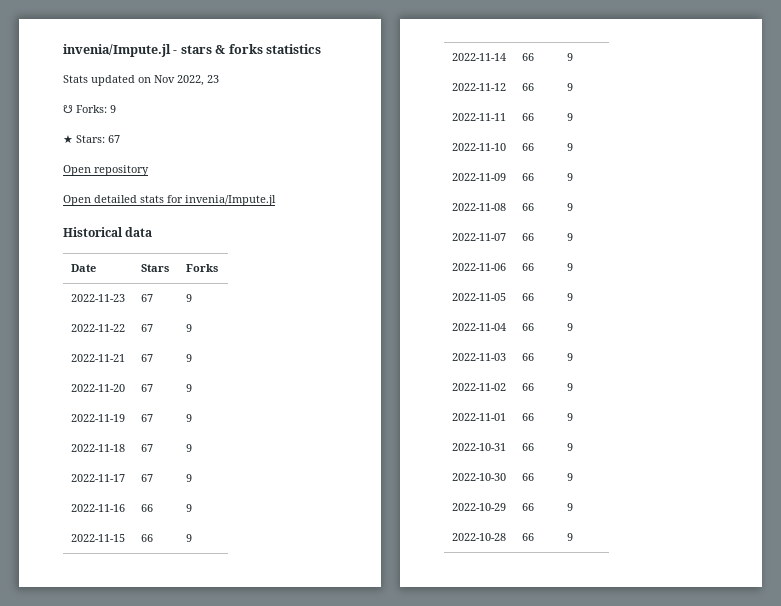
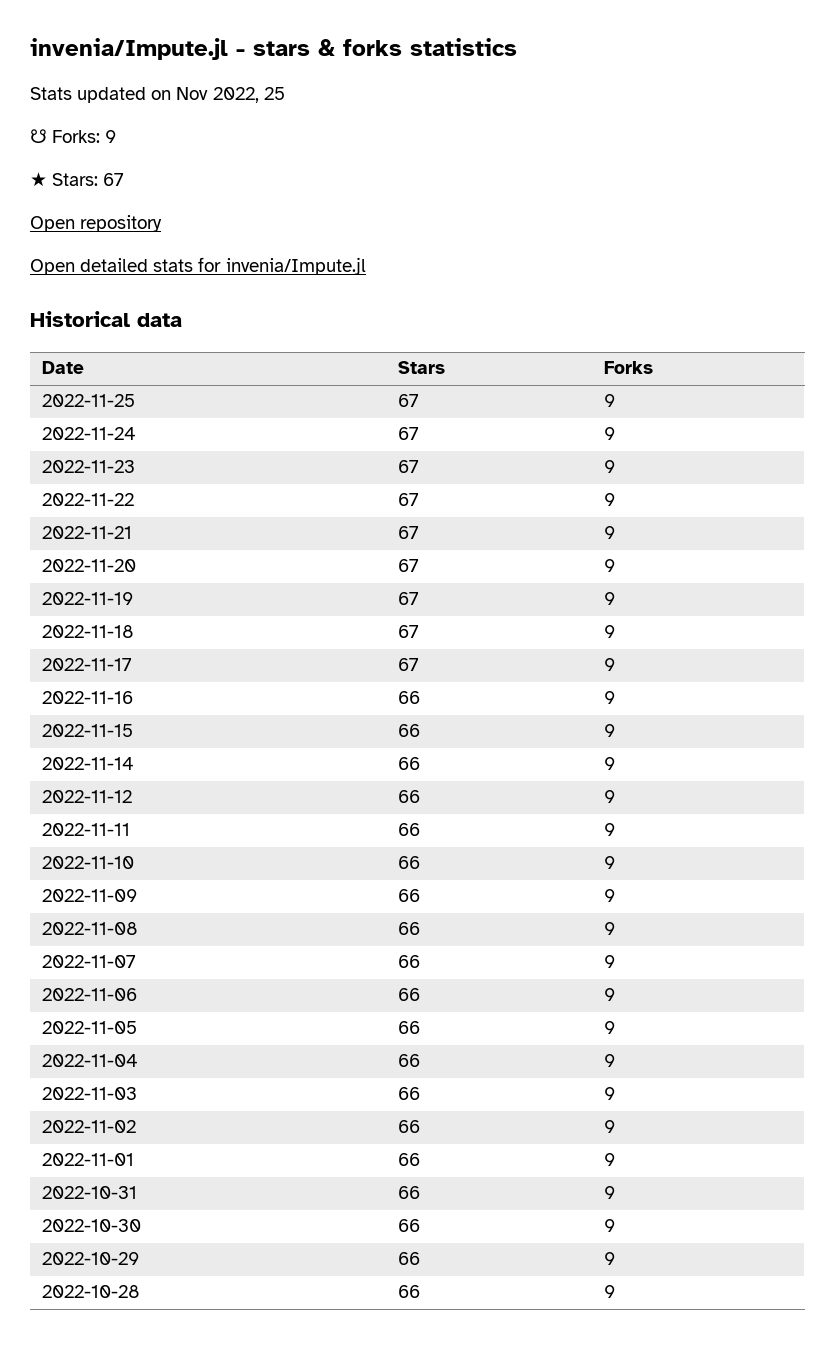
[207,75,219,83] 23 -> [263,87,285,100] 25
(218, 268) none -> [41,394,135,407] [397,394,419,407] [603,394,615,407] [41,427,136,440] [397,427,419,440] [603,427,615,440] // 2022-11-25 | 67 | 9 // 2022-11-24 | 67 | 9

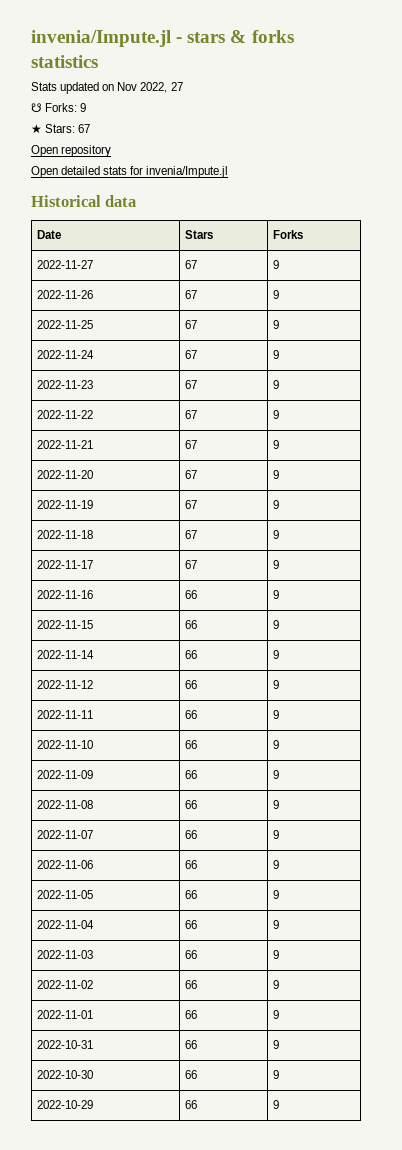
[263,87,285,100] 25 -> [170,82,183,91] 27
(653, 367) none -> [37,260,94,269] [185,260,198,269] [273,260,280,269] [37,290,94,299] [185,290,198,299] [273,290,280,299] // 2022-11-27 | 67 | 9 // 2022-11-26 | 67 | 9
[41,1285,140,1298] [397,1285,420,1298] [603,1285,615,1298] // 2022-10-28 | 66 | 9 -> (280, 1104) none

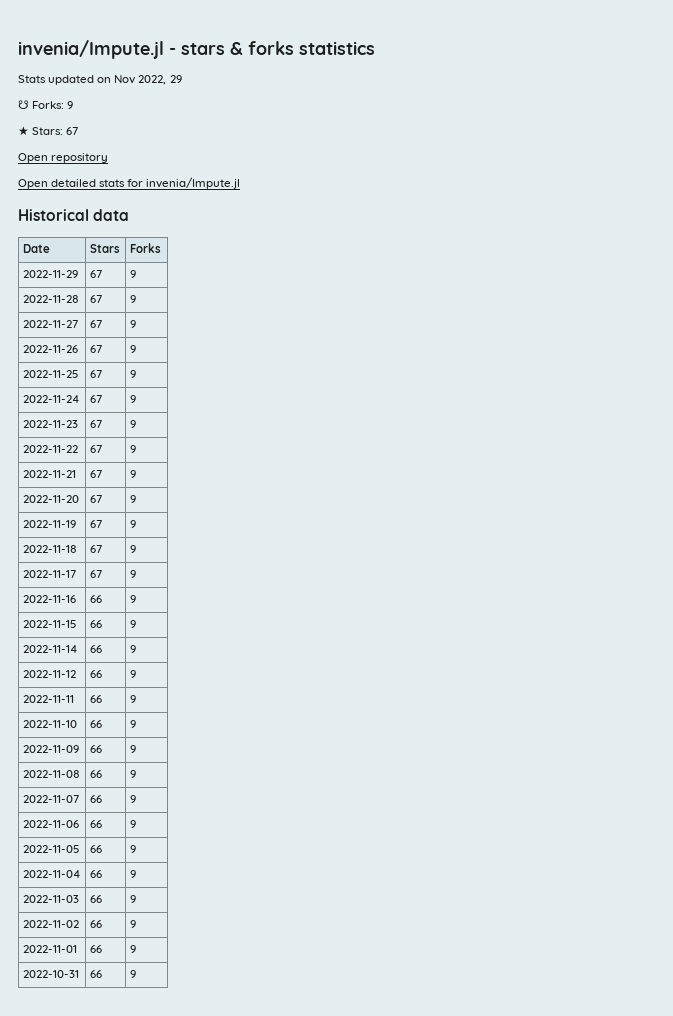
[170,82,183,91] 27 -> [169,75,182,83] 29
(304, 234) none -> [22,270,78,278] [89,270,102,278] [129,270,136,278] [22,295,79,303] [89,295,102,303] [129,295,136,303] // 2022-11-29 | 67 | 9 // 2022-11-28 | 67 | 9
[37,1070,94,1079] [185,1070,198,1079] [273,1070,280,1079] [37,1100,94,1109] [185,1100,198,1109] [273,1100,280,1109] // 2022-10-30 | 66 | 9 // 2022-10-29 | 66 | 9 -> (136, 974) none

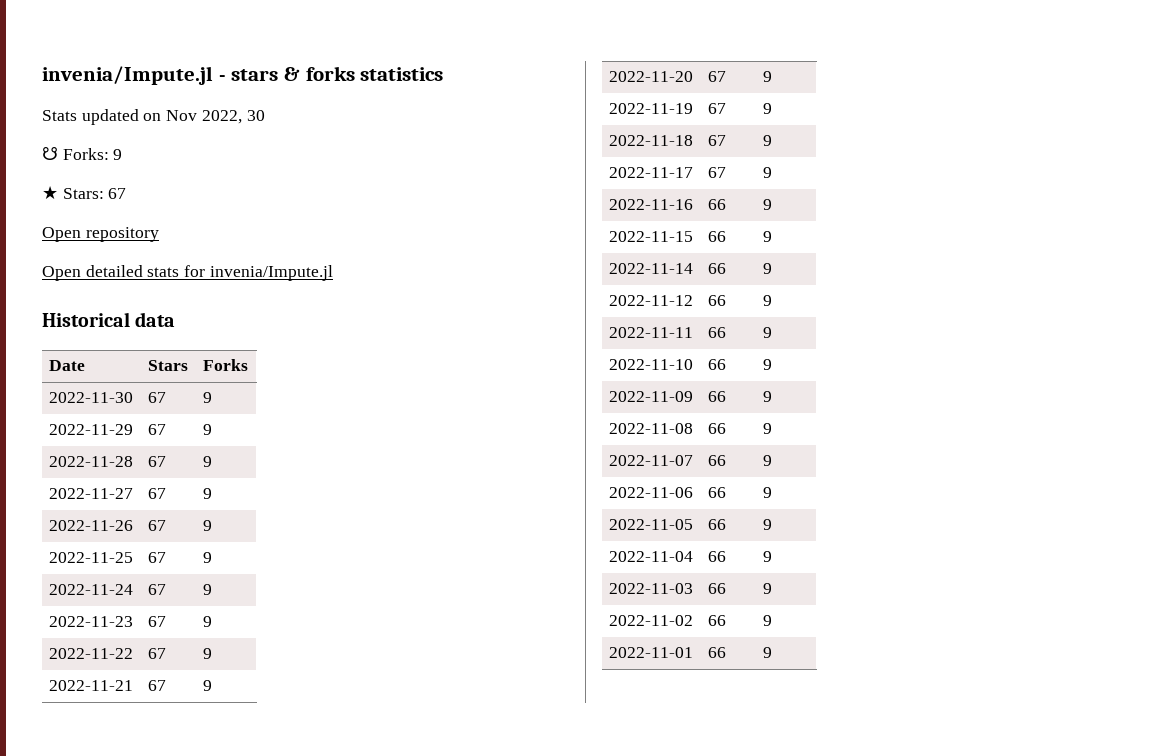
[169,75,182,83] 29 -> [246,110,265,121] 30
(161, 248) none -> [49,392,134,403] [148,392,167,403] [203,392,213,403] // 2022-11-30 | 67 | 9
[22,970,79,978] [89,970,102,978] [129,970,136,978] // 2022-10-31 | 66 | 9 -> (773, 652) none

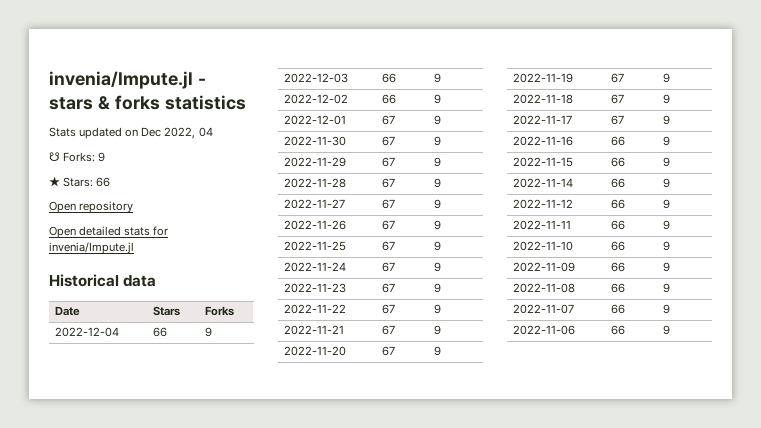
[166,110,265,124] Nov 2022, 30 -> [141,127,213,139] Dec 2022, 04
[108,188,127,199] 67 -> [96,177,111,187] 66
(249, 365) none -> [55,327,120,337] [153,327,168,337] [205,327,213,337] [284,73,349,83] [382,73,397,83] [434,73,442,83] [284,94,349,104] [382,94,397,104] [434,94,442,104] [284,115,347,125] [382,115,396,125] [434,115,442,125] // 2022-12-04 | 66 | 9 // 2022-12-03 | 66 | 9 // 2022-12-02 | 66 | 9 // 2022-12-01 | 67 | 9
[609,519,694,530] [708,519,727,530] [763,519,773,530] [609,551,694,562] [708,551,727,562] [763,551,773,562] [609,583,694,594] [708,583,727,594] [763,583,773,594] [609,615,694,626] [708,615,727,626] [763,615,773,626] [609,647,694,658] [708,647,727,658] [763,647,773,658] // 2022-11-05 | 66 | 9 // 2022-11-04 | 66 | 9 // 2022-11-03 | 66 | 9 // 2022-11-02 | 66 | 9 // 2022-11-01 | 66 | 9 -> (671, 330) none

